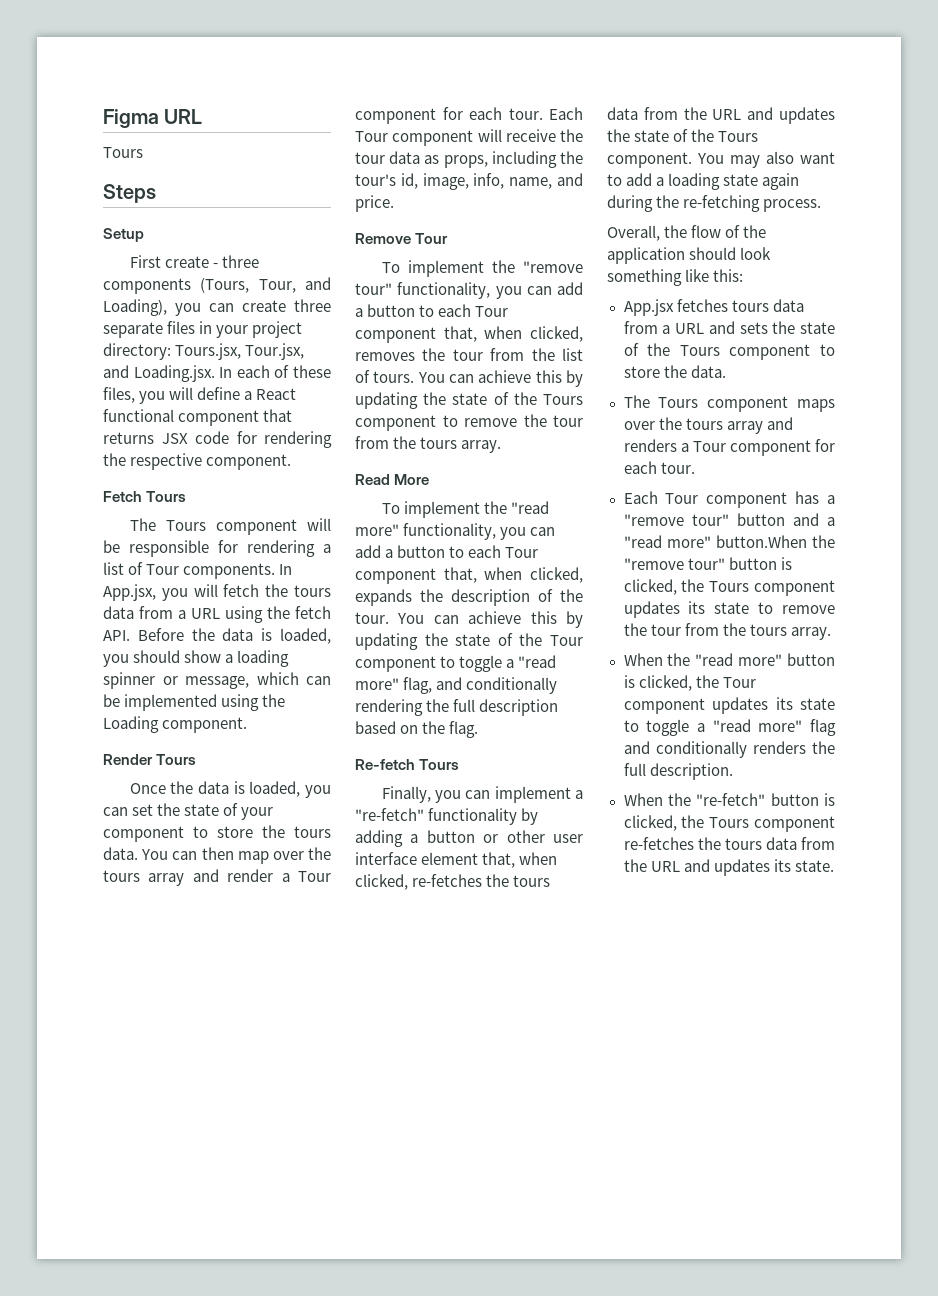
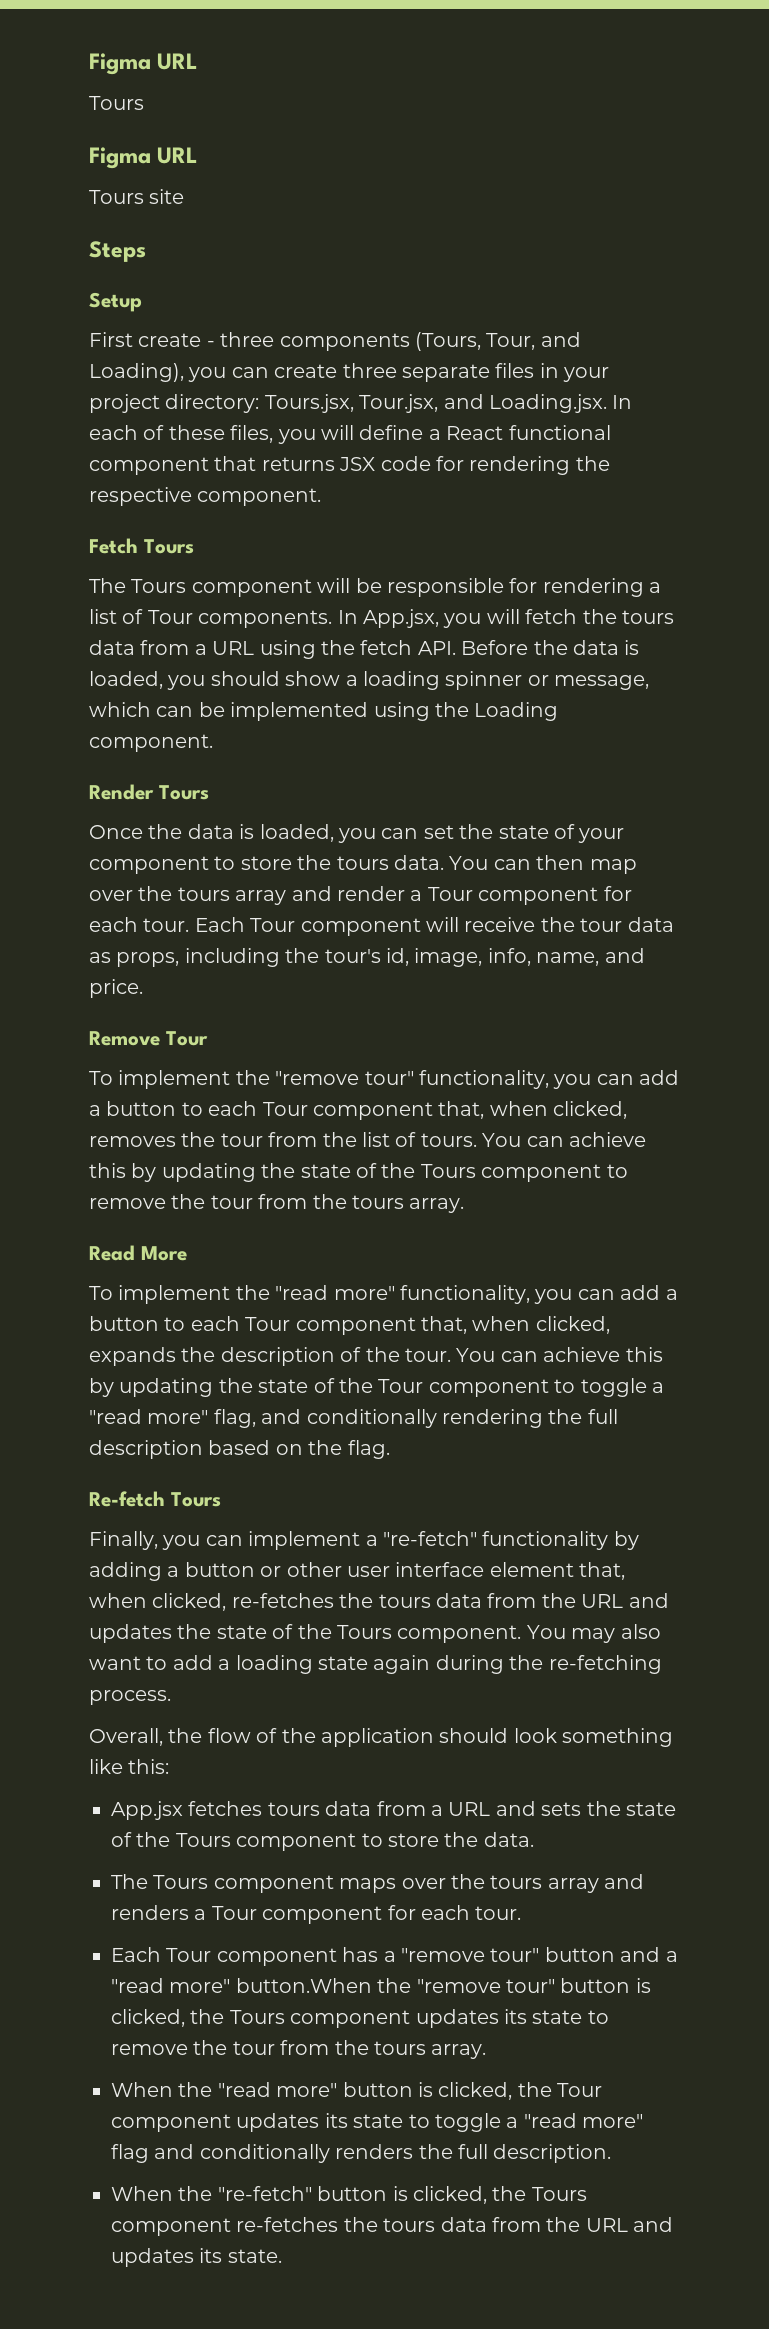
[103,109,203,128] [103,147,143,158] Figma URL // Tours -> [89,53,198,75] [89,96,144,110] [89,147,198,169] [89,189,185,204] Figma URL // Tours // Figma URL // Tours site

